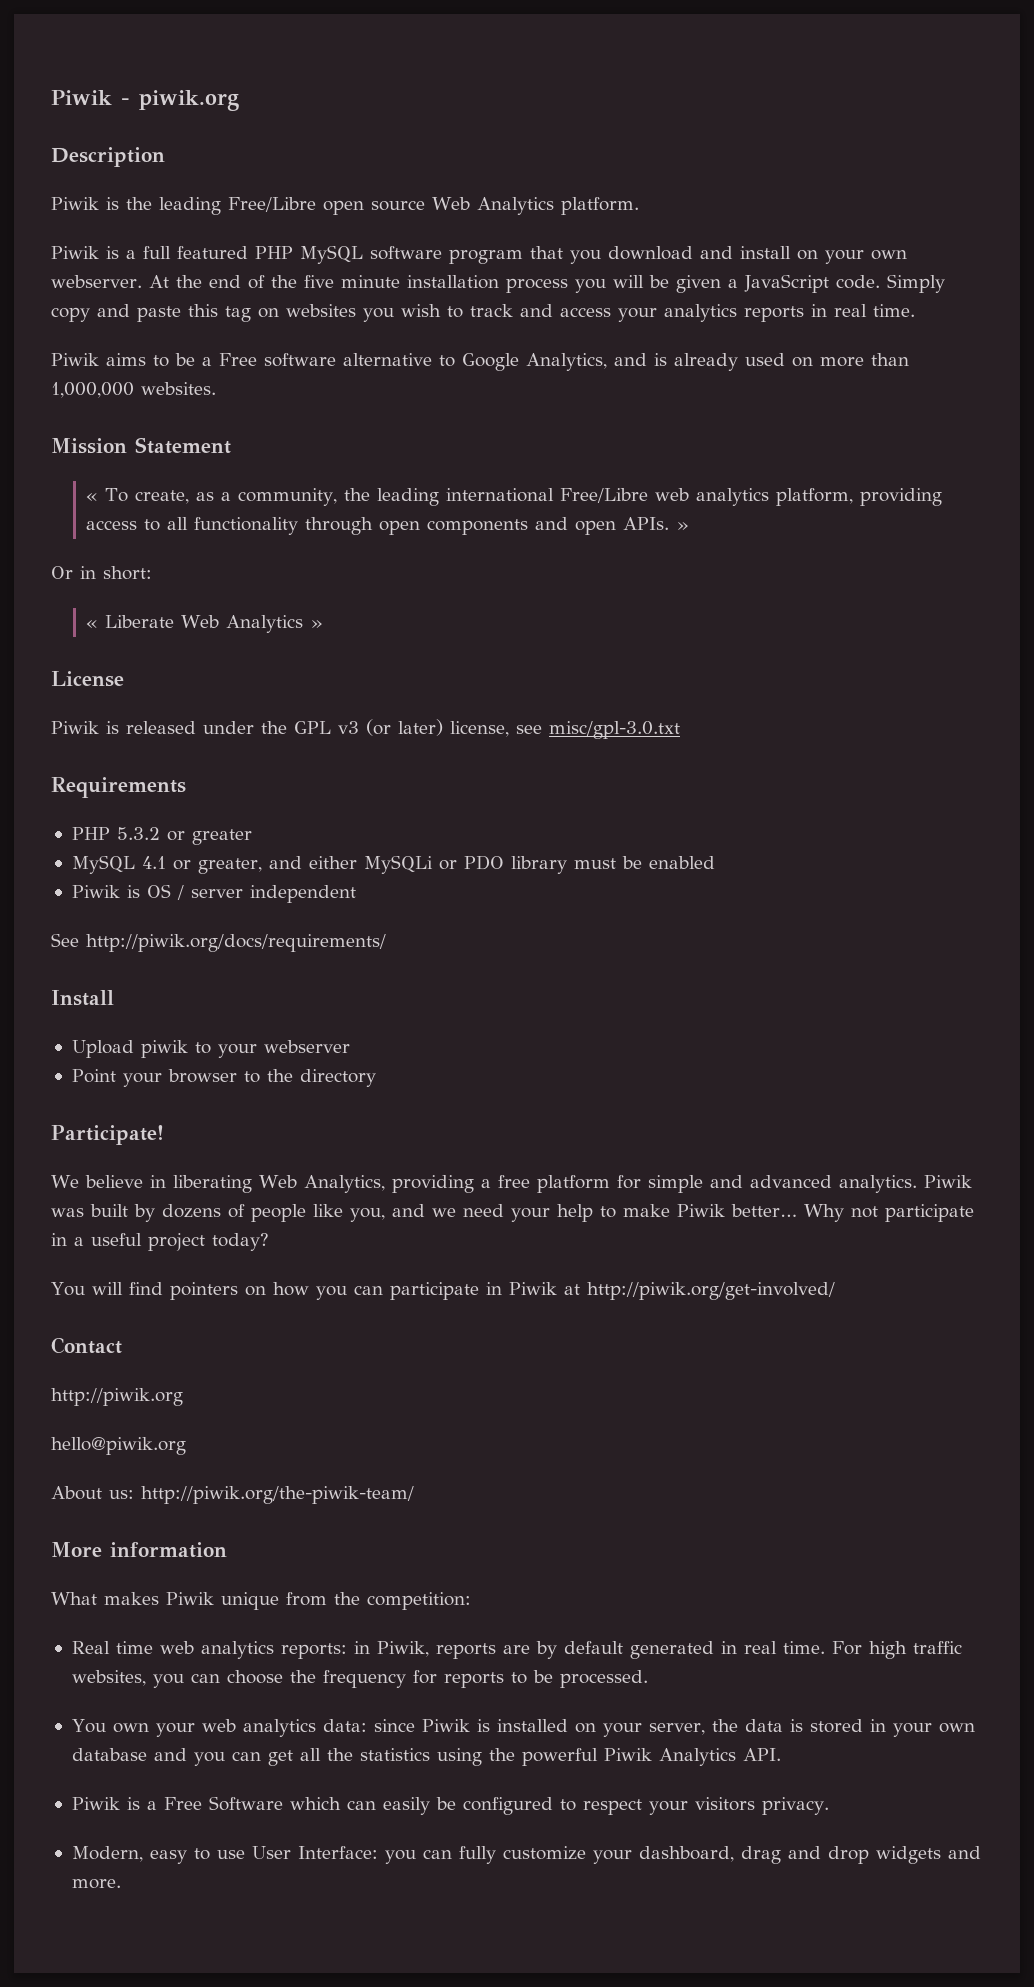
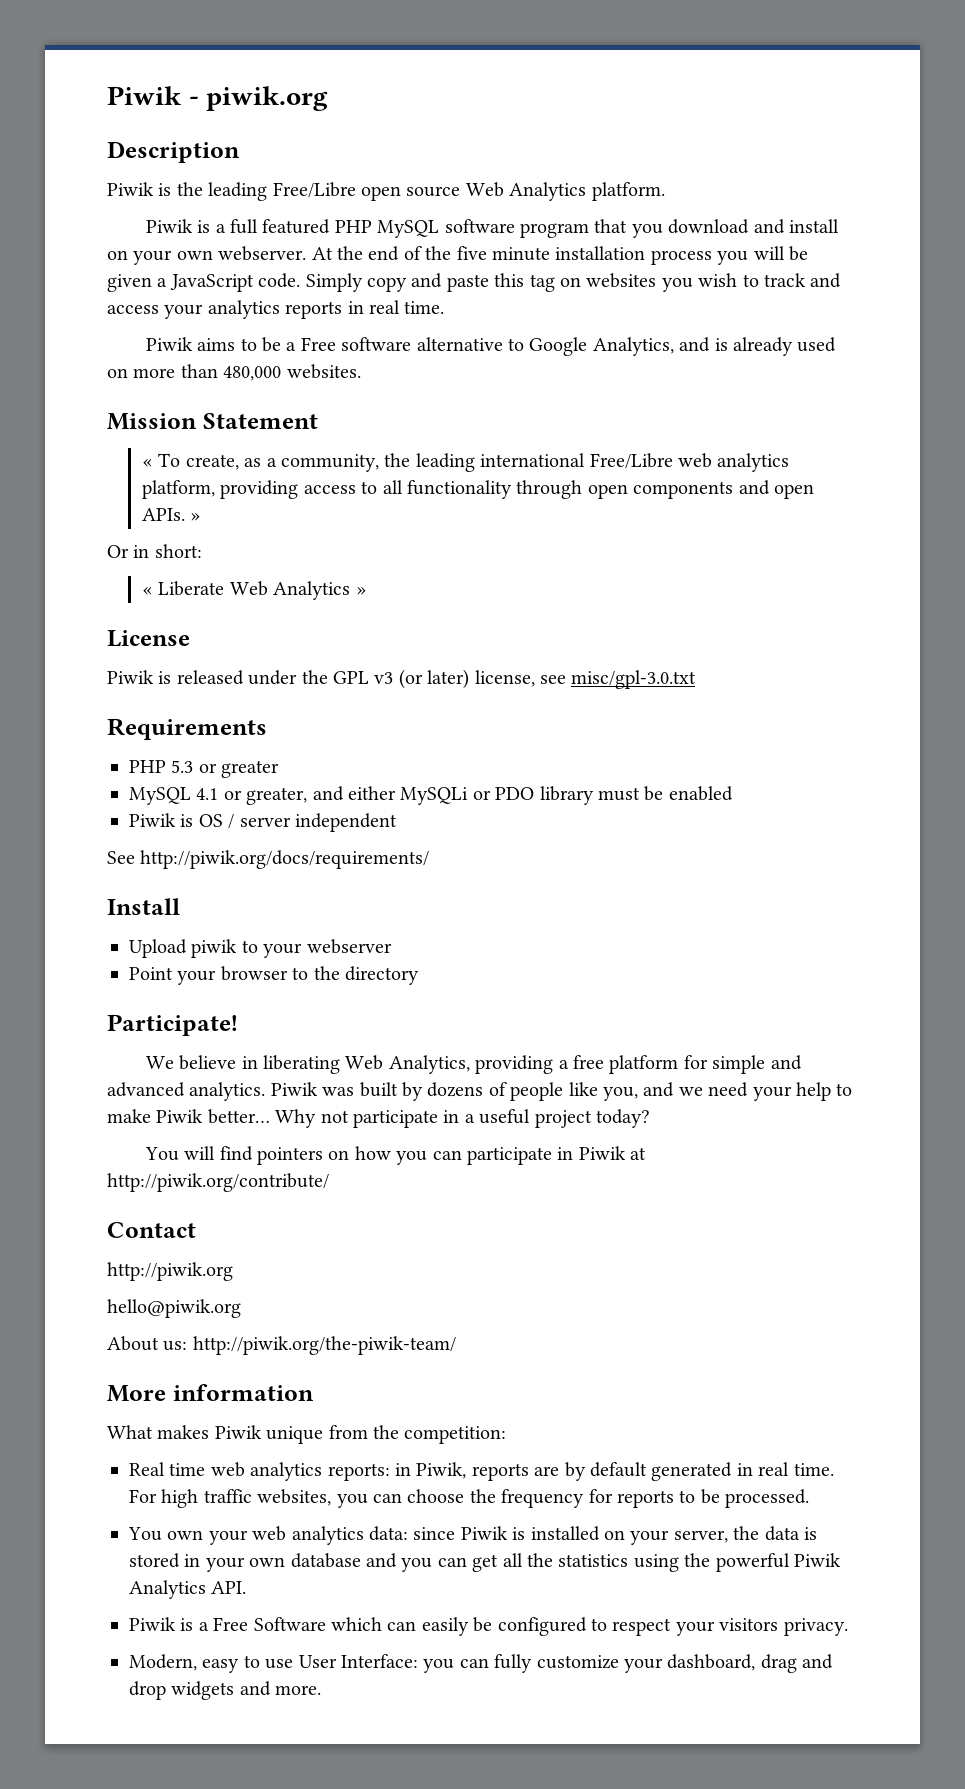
[51,382,134,398] 1,000,000 -> [223,366,282,381] 480,000
[116,827,160,840] 5.3.2 -> [171,760,194,773] 5.3
[586,1282,835,1300] http://piwik.org/get-involved/ -> [107,1173,329,1192] http://piwik.org/contribute/

